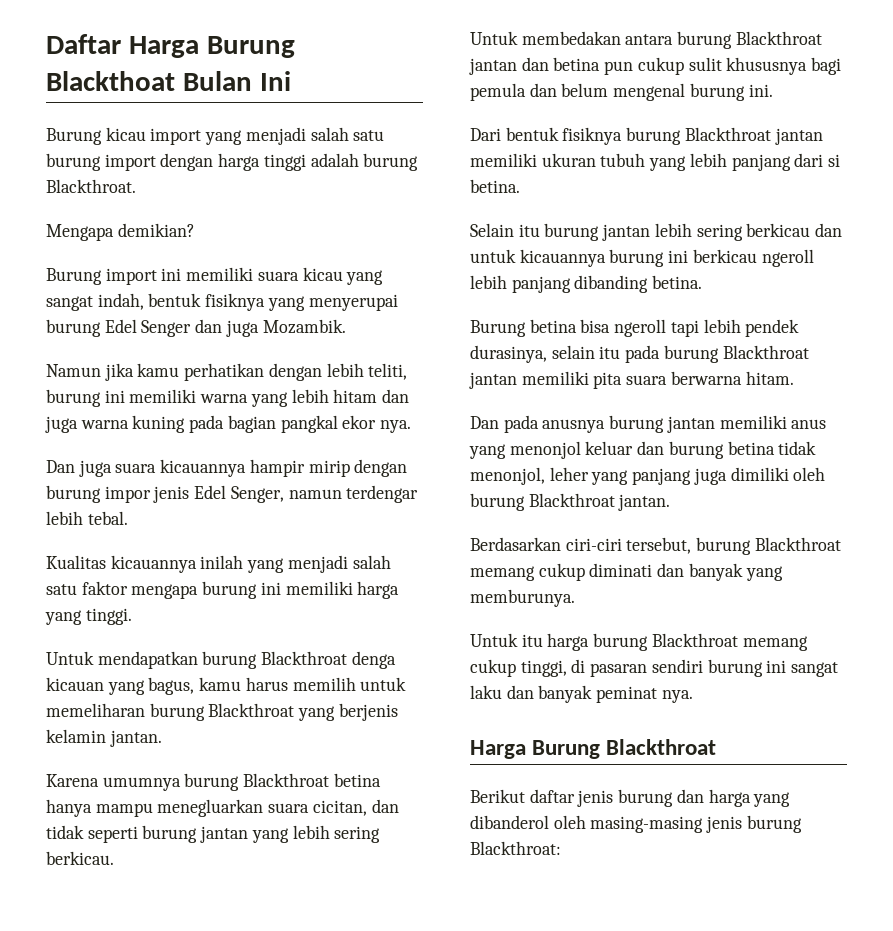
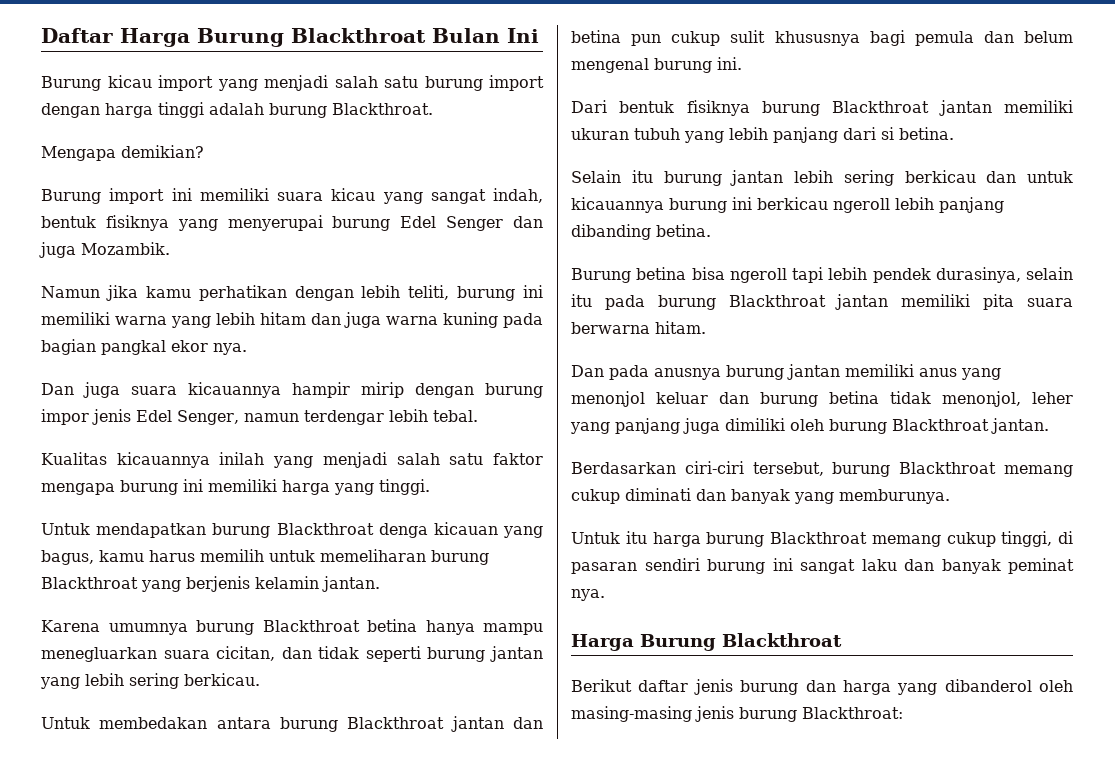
[46,71,175,91] Blackthoat -> [291,28,426,43] Blackthroat

